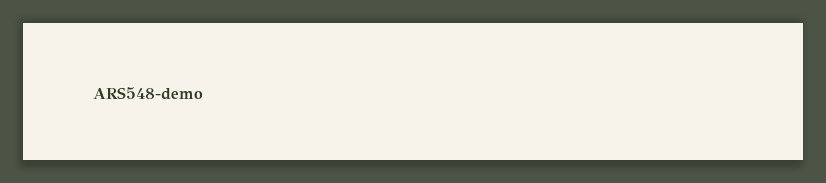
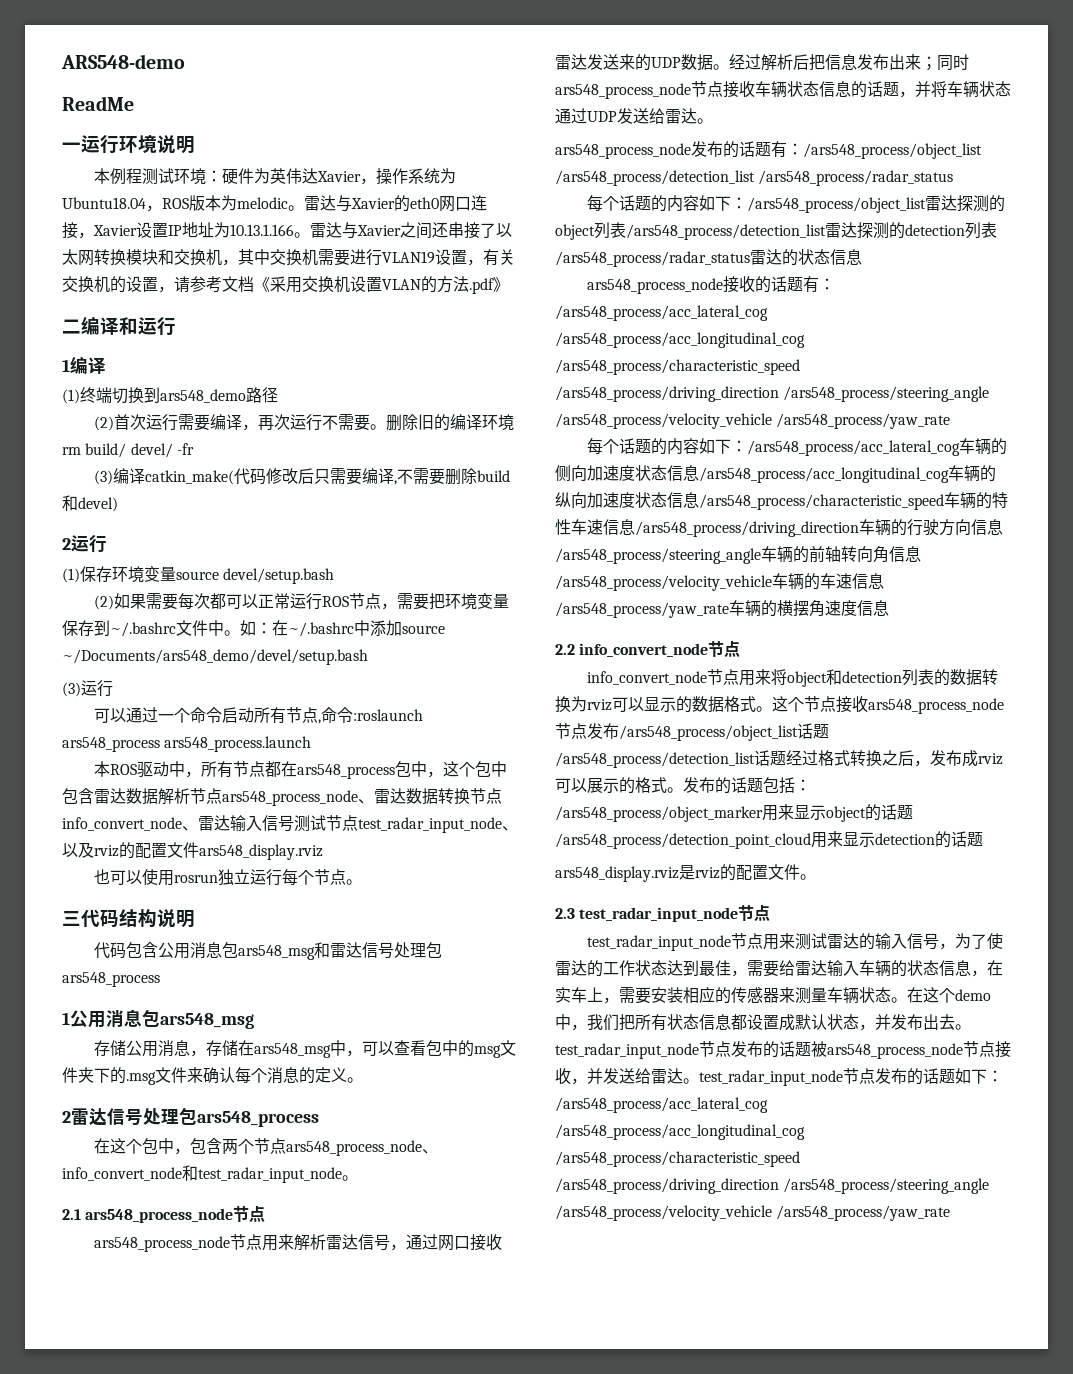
(203, 93) none -> [62,96,134,111] [62,135,195,154] [94,168,457,185] [62,195,487,212] [62,222,512,239] [62,249,515,266] [62,276,509,294] [62,316,176,336] [62,356,106,374] [62,387,278,404] [94,414,515,431] [62,443,194,458] [94,468,511,485] [62,495,118,512] [62,535,107,553] [62,566,335,584] [94,593,510,610] [62,620,445,637] [62,649,368,665] [62,680,113,697] [94,707,424,724] [62,736,312,752] [94,761,508,779] [62,788,502,806] [62,815,518,833] [62,842,323,860] [94,869,363,886] [62,909,195,928] [94,942,443,960] [62,972,160,987] [62,1009,254,1029] [94,1040,517,1058] [62,1067,363,1085] [62,1107,319,1127] [94,1138,439,1156] [62,1165,358,1183] [62,1205,266,1223] [94,1234,503,1252] [555,54,969,71] [555,81,1011,99] [555,108,713,124] [555,141,982,159] [555,170,954,186] [587,195,1006,213] [555,222,997,240] [555,249,862,267] [587,276,836,294] [555,305,768,321] [555,332,805,348] [555,359,800,375] [555,386,990,402] [555,413,951,429] [587,438,1008,456] [555,465,996,483] [555,492,1008,510] [555,519,1003,537] [555,546,921,564] [555,573,884,591] [555,600,889,618] [555,640,741,657] [587,669,999,687] [555,696,1004,714] [555,723,829,741] [555,750,1003,768] [555,777,811,794] [555,804,913,822] [555,831,983,849] [555,864,816,882] [555,904,771,922] [587,933,1004,951] [555,960,1003,977] [555,986,991,1004] [555,1014,971,1031] [555,1041,1011,1059] [555,1068,1003,1086] [555,1097,768,1113] [555,1124,805,1140] [555,1151,800,1167] [555,1178,990,1194] [555,1205,951,1221] // ReadMe // 一运行环境说明 // 本例程测试环境：硬件为英伟达Xavier，操作系统为Ubuntu18.04，ROS版本为melodic。雷达与Xavier的eth0网口连接，Xavier设置IP地址为10.13.1.166。雷达与Xavier之间还串接了以太网转换模块和交换机，其中交换机需要进行VLAN19设置，有关交换机的设置，请参考文档《采用交换机设置VLAN的方法.pdf》 // 二编译和运行 // 1编译 // (1)终端切换到ars548_demo路径 // (2)首次运行需要编译，再次运行不需要。删除旧的编译环境rm build/ devel/ -fr // (3)编译catkin_make(代码修改后只需要编译,不需要删除build和devel) // 2运行 // (1)保存环境变量source devel/setup.bash // (2)如果需要每次都可以正常运行ROS节点，需要把环境变量保存到~/.bashrc文件中。如：在~/.bashrc中添加source ~/Documents/ars548_demo/devel/setup.bash // (3)运行 // 可以通过一个命令启动所有节点,命令:roslaunch ars548_process ars548_process.launch // 本ROS驱动中，所有节点都在ars548_process包中，这个包中包含雷达数据解析节点ars548_process_node、雷达数据转换节点info_convert_node、雷达输入信号测试节点test_radar_input_node、以及rviz的配置文件ars548_display.rviz // 也可以使用rosrun独立运行每个节点。 // 三代码结构说明 // 代码包含公用消息包ars548_msg和雷达信号处理包ars548_process // 1公用消息包ars548_msg // 存储公用消息，存储在ars548_msg中，可以查看包中的msg文件夹下的.msg文件来确认每个消息的定义。 // 2雷达信号处理包ars548_process // 在这个包中，包含两个节点ars548_process_node、info_convert_node和test_radar_input_node。 // 2.1 ars548_process_node节点 // ars548_process_node节点用来解析雷达信号，通过网口接收雷达发送来的UDP数据。经过解析后把信息发布出来；同时ars548_process_node节点接收车辆状态信息的话题，并将车辆状态通过UDP发送给雷达。 // ars548_process_node发布的话题有：/ars548_process/object_list /ars548_process/detection_list /ars548_process/radar_status // 每个话题的内容如下：/ars548_process/object_list雷达探测的object列表/ars548_process/detection_list雷达探测的detection列表/ars548_process/radar_status雷达的状态信息 // ars548_process_node接收的话题有：/ars548_process/acc_lateral_cog /ars548_process/acc_longitudinal_cog /ars548_process/characteristic_speed /ars548_process/driving_direction /ars548_process/steering_angle /ars548_process/velocity_vehicle /ars548_process/yaw_rate // 每个话题的内容如下：/ars548_process/acc_lateral_cog车辆的侧向加速度状态信息/ars548_process/acc_longitudinal_cog车辆的纵向加速度状态信息/ars548_process/characteristic_speed车辆的特性车速信息/ars548_process/driving_direction车辆的行驶方向信息/ars548_process/steering_angle车辆的前轴转向角信息/ars548_process/velocity_vehicle车辆的车速信息/ars548_process/yaw_rate车辆的横摆角速度信息 // 2.2 info_convert_node节点 // info_convert_node节点用来将object和detection列表的数据转换为rviz可以显示的数据格式。这个节点接收ars548_process_node节点发布/ars548_process/object_list话题/ars548_process/detection_list话题经过格式转换之后，发布成rviz可以展示的格式。发布的话题包括：/ars548_process/object_marker用来显示object的话题/ars548_process/detection_point_cloud用来显示detection的话题 // ars548_display.rviz是rviz的配置文件。 // 2.3 test_radar_input_node节点 // test_radar_input_node节点用来测试雷达的输入信号，为了使雷达的工作状态达到最佳，需要给雷达输入车辆的状态信息，在实车上，需要安装相应的传感器来测量车辆状态。在这个demo中，我们把所有状态信息都设置成默认状态，并发布出去。test_radar_input_node节点发布的话题被ars548_process_node节点接收，并发送给雷达。test_radar_input_node节点发布的话题如下：/ars548_process/acc_lateral_cog /ars548_process/acc_longitudinal_cog /ars548_process/characteristic_speed /ars548_process/driving_direction /ars548_process/steering_angle /ars548_process/velocity_vehicle /ars548_process/yaw_rate

